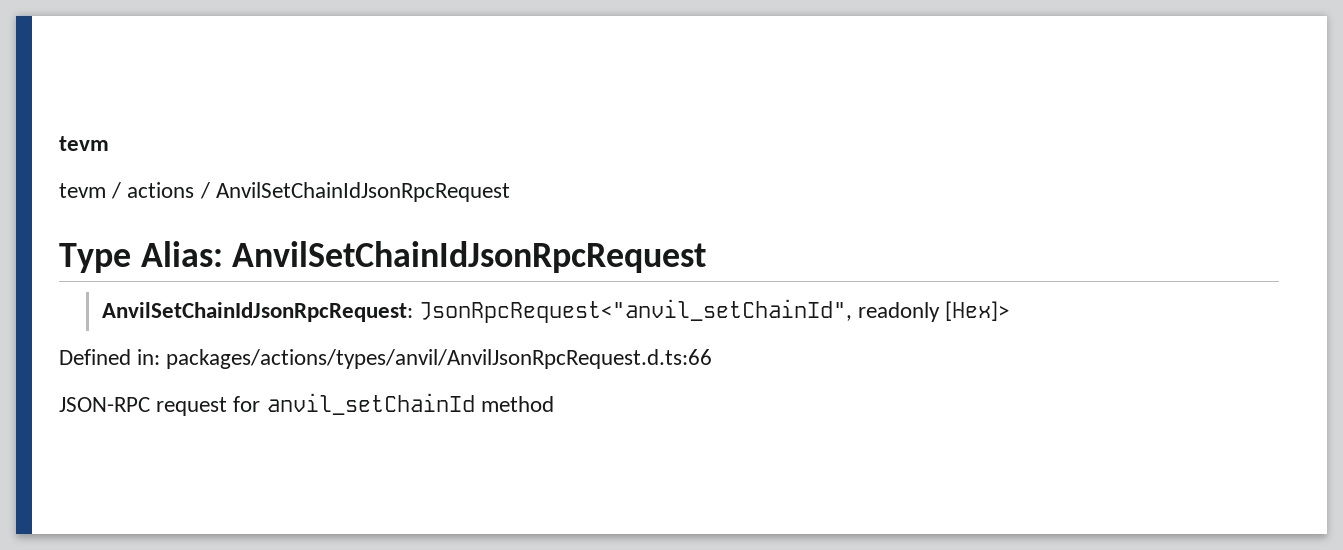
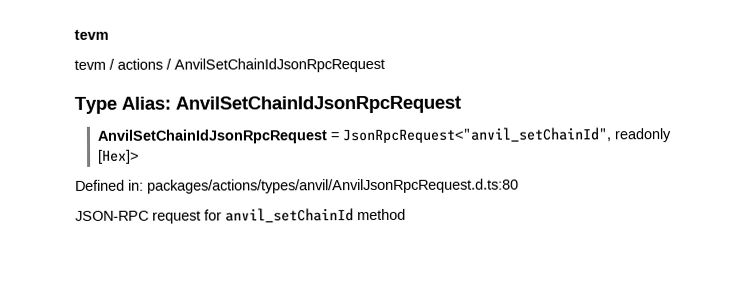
[101,302,413,322] AnvilSetChainIdJsonRpcRequest: -> [96,129,339,144] AnvilSetChainIdJsonRpcRequest =
[166,349,713,369] packages/actions/types/anvil/AnvilJsonRpcRequest.d.ts:66 -> [147,178,519,194] packages/actions/types/anvil/AnvilJsonRpcRequest.d.ts:80

